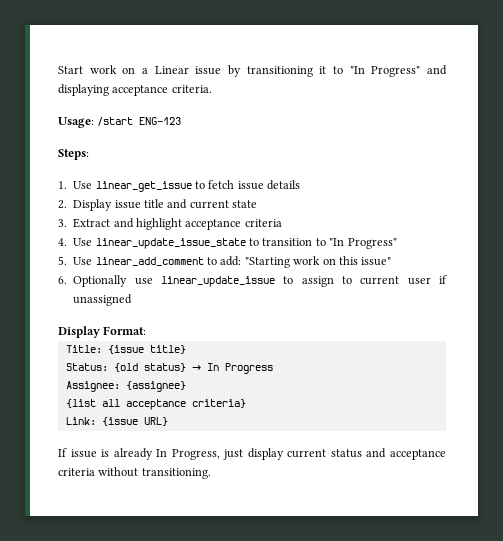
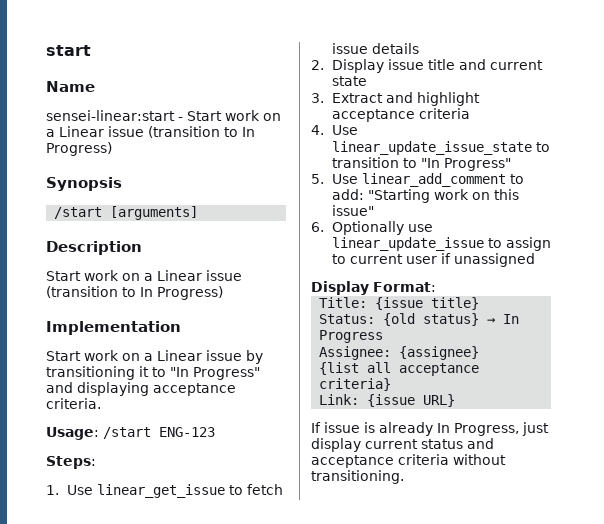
(58, 70) none -> [46,45,91,56] [46,81,95,92] [46,110,281,121] [46,126,255,138] [46,142,112,156] [46,177,122,191] [54,206,199,220] [46,241,142,255] [46,270,242,281] [46,286,223,300] [46,321,181,335] start // Name // sensei-linear:start - Start work on a Linear issue (transition to In Progress) // Synopsis // /start [arguments] // Description // Start work on a Linear issue (transition to In Progress) // Implementation //

